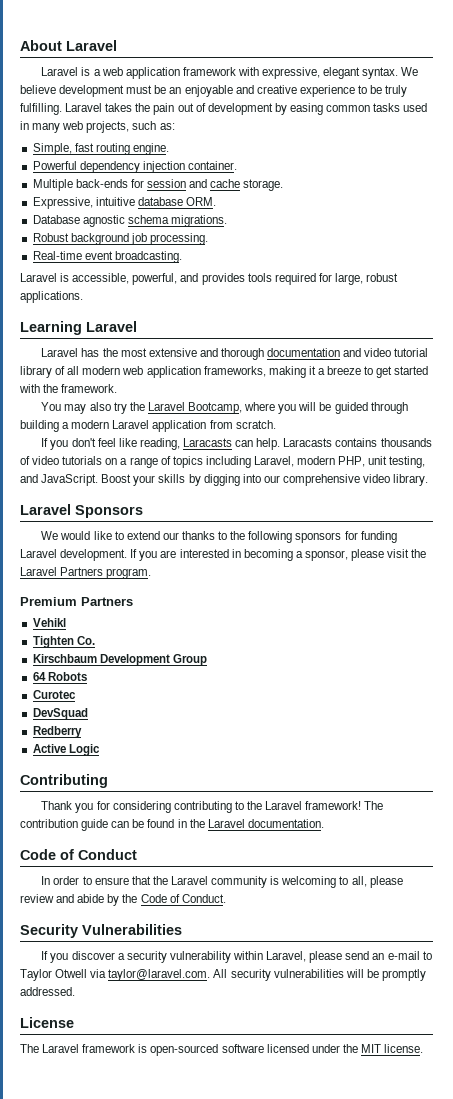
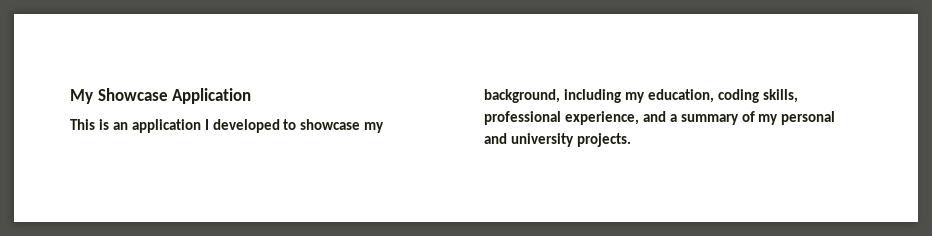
[20,40,117,51] [41,67,419,79] [20,85,408,97] [20,103,428,115] [20,121,175,133] [32,143,169,155] [32,161,237,173] [32,179,284,191] [32,197,216,209] [32,215,227,227] [32,233,208,245] [32,251,182,263] [20,273,399,285] [20,291,83,303] [20,321,137,335] [41,348,429,360] [20,366,429,378] [19,384,118,393] [41,402,408,414] [20,420,276,432] [41,438,432,450] [20,456,426,468] [20,474,429,486] [20,504,143,518] [41,531,397,543] [20,549,427,561] [20,567,152,579] [20,597,133,606] [32,618,66,627] [32,636,95,648] [32,654,207,666] [32,672,87,681] [32,690,76,699] [32,708,88,720] [32,726,82,738] [32,744,100,756] [20,774,108,788] [41,801,384,813] [20,819,324,831] [20,849,137,860] [41,876,403,888] [20,894,226,906] [20,924,182,938] [41,951,432,963] [20,969,426,981] [20,987,75,996] [20,1017,74,1028] [20,1044,424,1056] About Laravel // Laravel is a web application framework with expressive, elegant syntax. We believe development must be an enjoyable and creative experience to be truly fulfilling. Laravel takes the pain out of development by easing common tasks used in many web projects, such as: // Simple, fast routing engine. // Powerful dependency injection container. // Multiple back-ends for session and cache storage. // Expressive, intuitive database ORM. // Database agnostic schema migrations. // Robust background job processing. // Real-time event broadcasting. // Laravel is accessible, powerful, and provides tools required for large, robust applications. // Learning Laravel // Laravel has the most extensive and thorough documentation and video tutorial library of all modern web application frameworks, making it a breeze to get started with the framework. // You may also try the Laravel Bootcamp, where you will be guided through building a modern Laravel application from scratch. // If you don't feel like reading, Laracasts can help. Laracasts contains thousands of video tutorials on a range of topics including Laravel, modern PHP, unit testing, and JavaScript. Boost your skills by digging into our comprehensive video library. // Laravel Sponsors // We would like to extend our thanks to the following sponsors for funding Laravel development. If you are interested in becoming a sponsor, please visit the Laravel Partners program. // Premium Partners // Vehikl // Tighten Co. // Kirschbaum Development Group // 64 Robots // Curotec // DevSquad // Redberry // Active Logic // Contributing // Thank you for considering contributing to the Laravel framework! The contribution guide can be found in the Laravel documentation. // Code of Conduct // In order to ensure that the Laravel community is welcoming to all, please review and abide by the Code of Conduct. // Security Vulnerabilities // If you discover a security vulnerability within Laravel, please send an e-mail to Taylor Otwell via taylor@laravel.com. All security vulnerabilities will be promptly addressed. // License // The Laravel framework is open-sourced software licensed under the MIT license. -> [70,88,252,104] [70,119,385,133] [484,89,798,103] [484,111,836,125] [484,133,631,147] My Showcase Application // This is an application I developed to showcase my background, including my education, coding skills, professional experience, and a summary of my personal and university projects.

